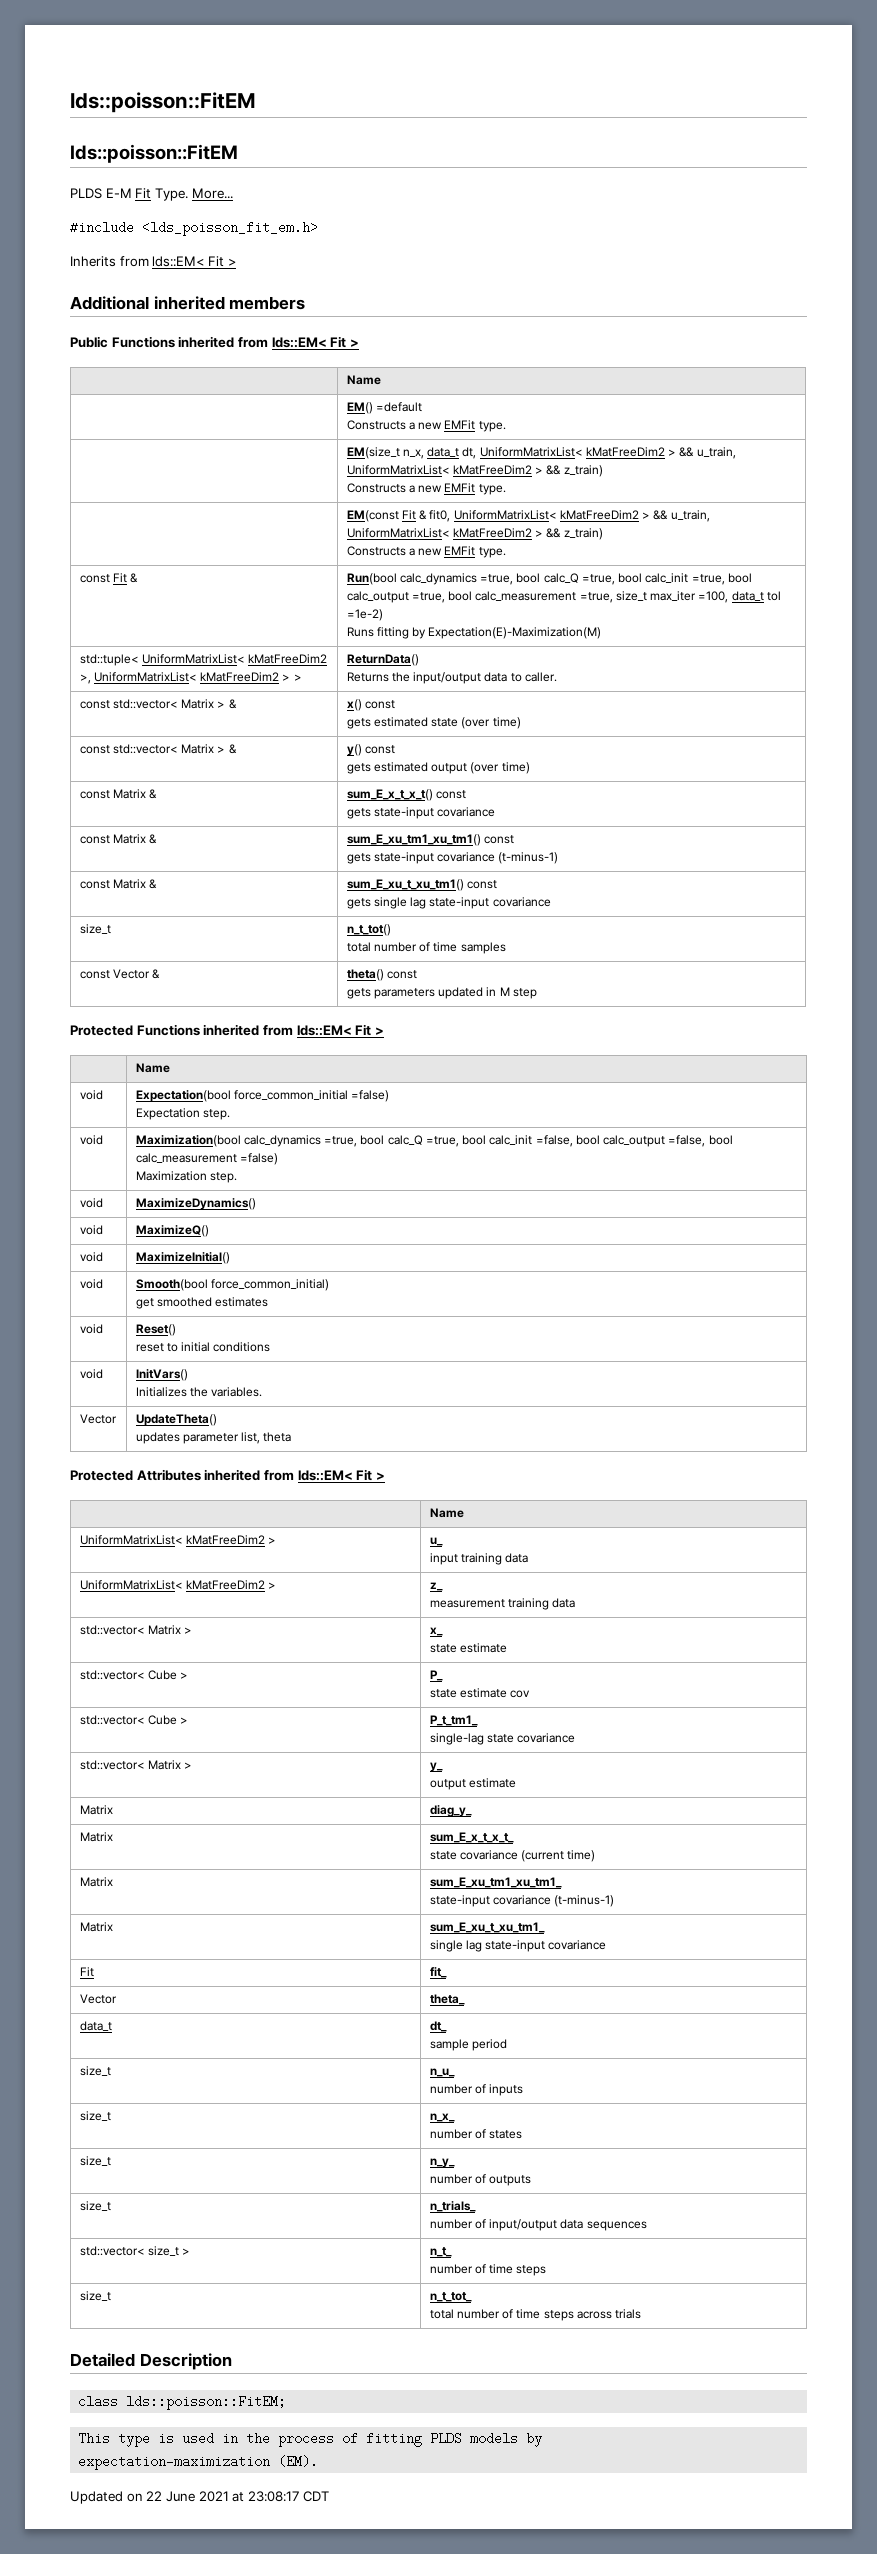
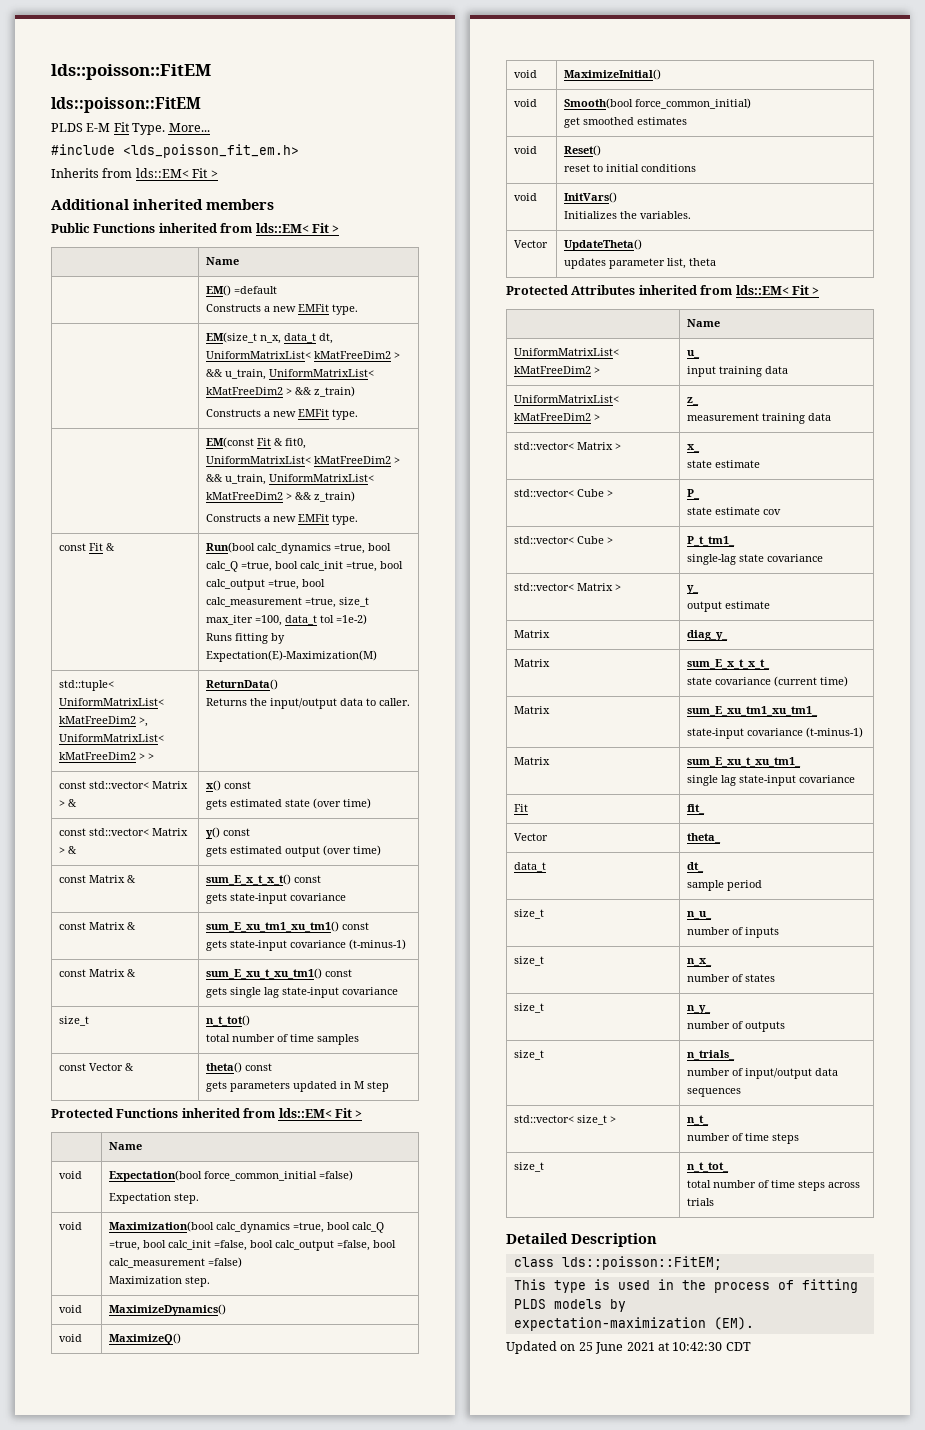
[146,2491,163,2501] 22 -> [578,1342,593,1351] 25
[247,2491,299,2502] 23:08:17 -> [672,1342,723,1351] 10:42:30

